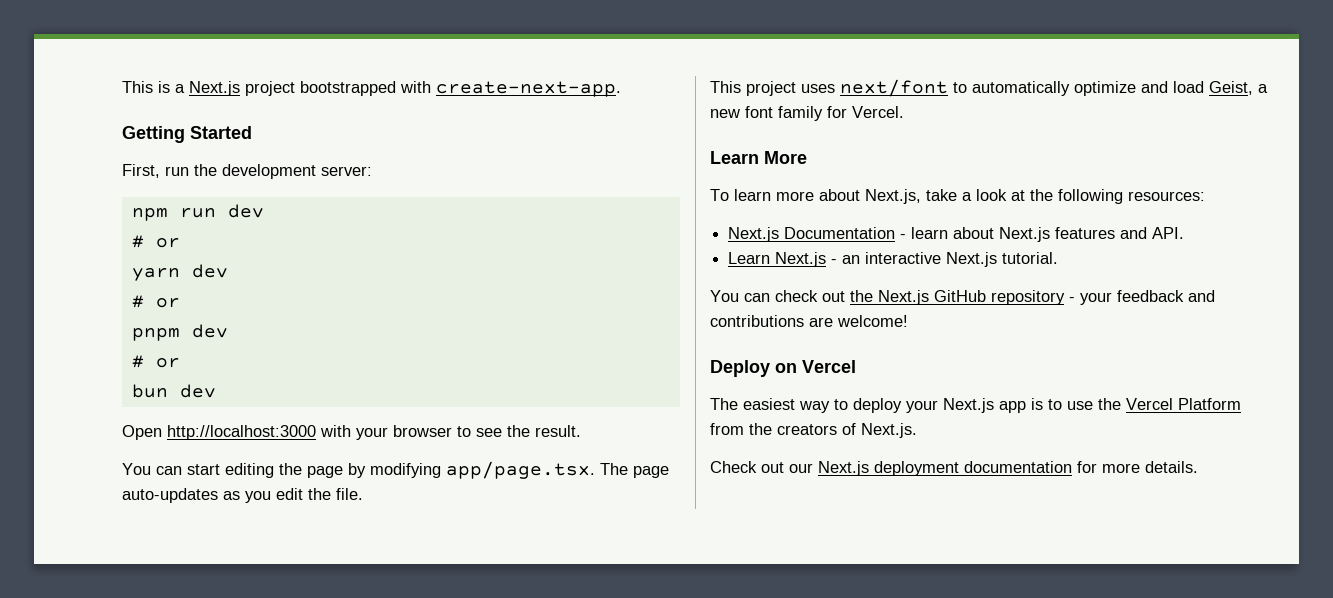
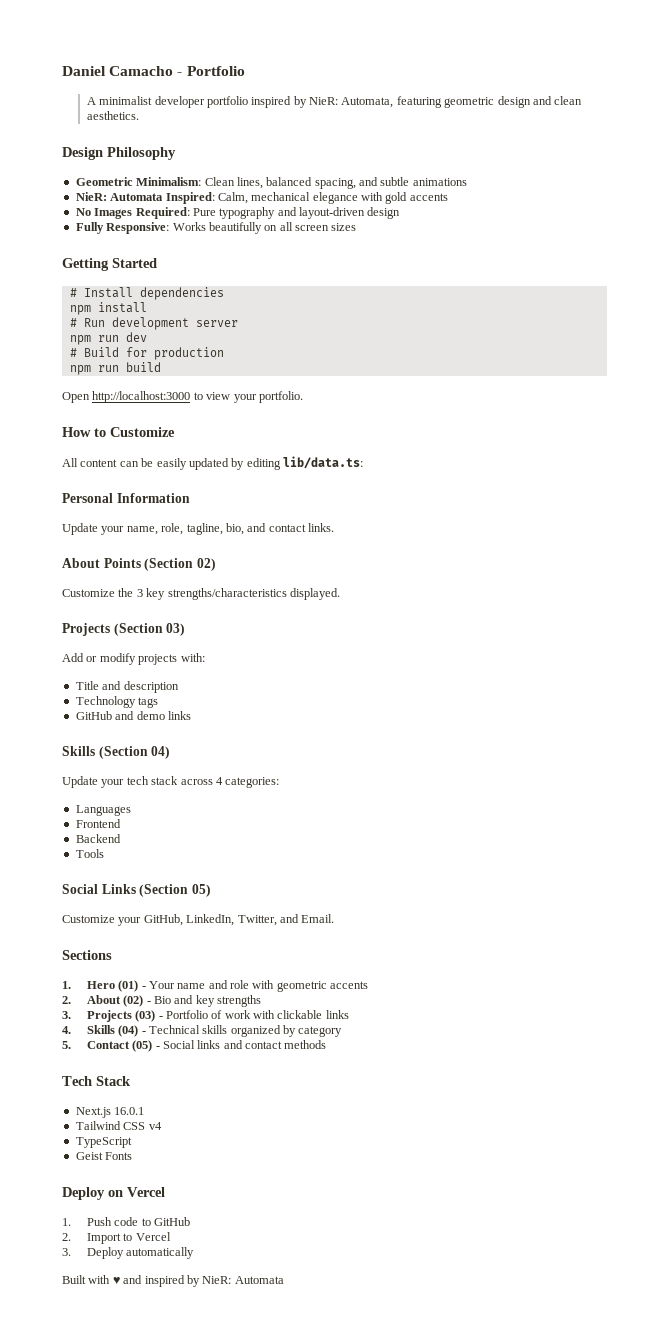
[122,81,621,97] [122,126,252,143] [122,164,372,179] [131,204,264,221] [131,235,180,248] [131,264,228,281] [131,295,180,308] [131,324,228,341] [131,355,180,368] [131,384,216,398] [122,425,581,440] [122,461,669,479] [122,488,363,503] [710,79,1268,97] [710,106,904,121] [710,151,807,164] [710,189,1205,204] [728,227,1185,242] [728,252,1059,267] [710,290,1215,305] [710,315,908,327] [710,360,856,377] [710,398,1241,413] [710,423,917,438] [710,461,1198,476] This is a Next.js project bootstrapped with create-next-app. // Getting Started // First, run the development server: // npm run dev // # or // yarn dev // # or // pnpm dev // # or // bun dev // Open http://localhost:3000 with your browser to see the result. // You can start editing the page by modifying app/page.tsx. The page auto-updates as you edit the file. // This project uses next/font to automatically optimize and load Geist, a new font family for Vercel. // Learn More // To learn more about Next.js, take a look at the following resources: // Next.js Documentation - learn about Next.js features and API. // Learn Next.js - an interactive Next.js tutorial. // You can check out the Next.js GitHub repository - your feedback and contributions are welcome! // Deploy on Vercel // The easiest way to deploy your Next.js app is to use the Vercel Platform from the creators of Next.js. // Check out our Next.js deployment documentation for more details. -> [62,66,245,76] [86,96,583,108] [86,111,139,120] [62,147,176,160] [75,177,467,189] [75,192,448,204] [75,207,401,219] [75,222,357,234] [62,258,157,271] [69,287,224,300] [69,302,147,315] [69,317,238,330] [69,332,147,345] [69,347,224,360] [69,362,161,375] [62,391,303,403] [62,427,175,437] [62,456,363,470] [62,493,190,503] [62,523,334,535] [62,558,216,571] [62,588,340,600] [62,623,186,636] [62,653,205,665] [75,681,179,693] [75,696,159,708] [75,711,191,720] [62,746,171,759] [62,776,280,788] [75,805,131,816] [75,819,121,828] [75,834,121,843] [75,849,104,858] [62,884,211,897] [62,914,335,926] [62,950,112,960] [62,980,369,992] [62,995,262,1007] [62,1010,349,1022] [62,1025,343,1037] [62,1040,327,1052] [62,1076,131,1086] [75,1107,145,1118] [75,1121,162,1130] [75,1137,132,1148] [75,1152,133,1160] [62,1187,165,1200] [62,1217,190,1226] [62,1232,171,1244] [62,1247,195,1259] [62,1275,284,1287] Daniel Camacho - Portfolio // A minimalist developer portfolio inspired by NieR: Automata, featuring geometric design and clean aesthetics. // Design Philosophy // Geometric Minimalism: Clean lines, balanced spacing, and subtle animations // NieR: Automata Inspired: Calm, mechanical elegance with gold accents // No Images Required: Pure typography and layout-driven design // Fully Responsive: Works beautifully on all screen sizes // Getting Started // # Install dependencies // npm install // # Run development server // npm run dev // # Build for production // npm run build // Open http://localhost:3000 to view your portfolio. // How to Customize // All content can be easily updated by editing lib/data.ts: // Personal Information // Update your name, role, tagline, bio, and contact links. // About Points (Section 02) // Customize the 3 key strengths/characteristics displayed. // Projects (Section 03) // Add or modify projects with: // Title and description // Technology tags // GitHub and demo links // Skills (Section 04) // Update your tech stack across 4 categories: // Languages // Frontend // Backend // Tools // Social Links (Section 05) // Customize your GitHub, LinkedIn, Twitter, and Email. // Sections // 1. Hero (01) - Your name and role with geometric accents // 2. About (02) - Bio and key strengths // 3. Projects (03) - Portfolio of work with clickable links // 4. Skills (04) - Technical skills organized by category // 5. Contact (05) - Social links and contact methods // Tech Stack // Next.js 16.0.1 // Tailwind CSS v4 // TypeScript // Geist Fonts // Deploy on Vercel // 1. Push code to GitHub // 2. Import to Vercel // 3. Deploy automatically // Built with ♥ and inspired by NieR: Automata

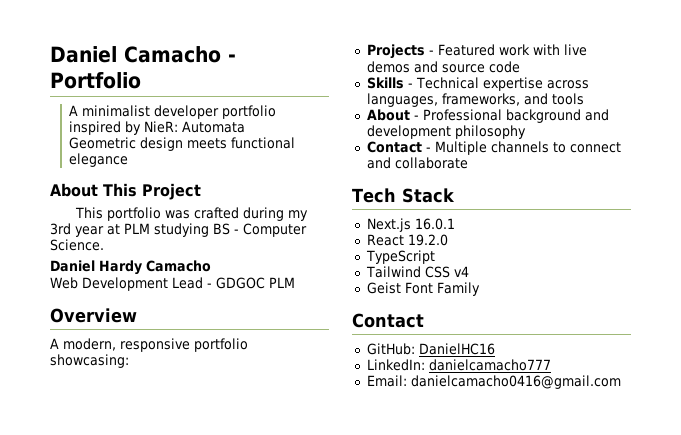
[341,96,583,108] [86,111,139,120] [62,147,176,160] [75,177,467,189] [75,192,448,204] [75,207,401,219] [75,222,357,234] [62,258,157,271] [69,287,224,300] [69,302,147,315] [69,317,238,330] [69,332,147,345] [69,347,224,360] [69,362,161,375] [62,391,303,403] [62,427,175,437] [62,456,363,470] [62,493,190,503] [62,523,334,535] [62,558,216,571] [62,588,340,600] [62,623,186,636] [62,653,205,665] [75,681,179,693] [75,696,159,708] [75,711,191,720] [62,746,171,759] [62,776,280,788] [75,805,131,816] [75,819,121,828] [75,834,121,843] [75,849,104,858] [62,884,211,897] [62,914,335,926] [62,950,112,960] [62,980,369,992] [62,995,262,1007] [62,1010,349,1022] [62,1025,343,1037] [62,1040,327,1052] Automata, featuring geometric design and clean aesthetics. // Design Philosophy // Geometric Minimalism: Clean lines, balanced spacing, and subtle animations // NieR: Automata Inspired: Calm, mechanical elegance with gold accents // No Images Required: Pure typography and layout-driven design // Fully Responsive: Works beautifully on all screen sizes // Getting Started // # Install dependencies // npm install // # Run development server // npm run dev // # Build for production // npm run build // Open http://localhost:3000 to view your portfolio. // How to Customize // All content can be easily updated by editing lib/data.ts: // Personal Information // Update your name, role, tagline, bio, and contact links. // About Points (Section 02) // Customize the 3 key strengths/characteristics displayed. // Projects (Section 03) // Add or modify projects with: // Title and description // Technology tags // GitHub and demo links // Skills (Section 04) // Update your tech stack across 4 categories: // Languages // Frontend // Backend // Tools // Social Links (Section 05) // Customize your GitHub, LinkedIn, Twitter, and Email. // Sections // 1. Hero (01) - Your name and role with geometric accents // 2. About (02) - Bio and key strengths // 3. Projects (03) - Portfolio of work with clickable links // 4. Skills (04) - Technical skills organized by category // 5. Contact (05) - Social links and contact methods -> [182,121,246,133] [69,137,296,151] [69,153,129,167] [50,183,201,200] [74,207,308,221] [50,223,307,237] [50,239,104,251] [50,260,211,275] [50,277,295,291] [50,308,137,323] [50,338,248,352] [50,354,129,368] [366,44,587,59] [366,61,520,73] [366,77,589,91] [366,93,584,107] [366,109,609,123] [366,125,526,139] [366,141,621,155] [366,157,468,169] Automata // Geometric design meets functional elegance // About This Project // This portfolio was crafted during my 3rd year at PLM studying BS - Computer Science. // Daniel Hardy Camacho // Web Development Lead - GDGOC PLM // Overview // A modern, responsive portfolio showcasing: // Projects - Featured work with live demos and source code // Skills - Technical expertise across languages, frameworks, and tools // About - Professional background and development philosophy // Contact - Multiple channels to connect and collaborate
(145, 1111) none -> [366,234,448,246] [365,250,435,264] // React 19.2.0 // TypeScript
[75,1137,132,1148] [75,1152,133,1160] [62,1187,165,1200] [62,1217,190,1226] [62,1232,171,1244] [62,1247,195,1259] [62,1275,284,1287] TypeScript // Geist Fonts // Deploy on Vercel // 1. Push code to GitHub // 2. Import to Vercel // 3. Deploy automatically // Built with ♥ and inspired by NieR: Automata -> [366,282,480,296] [352,313,424,328] [366,343,495,355] [366,359,551,371] [366,375,621,389] Geist Font Family // Contact // GitHub: DanielHC16 // LinkedIn: danielcamacho777 // Email: danielcamacho0416@gmail.com

